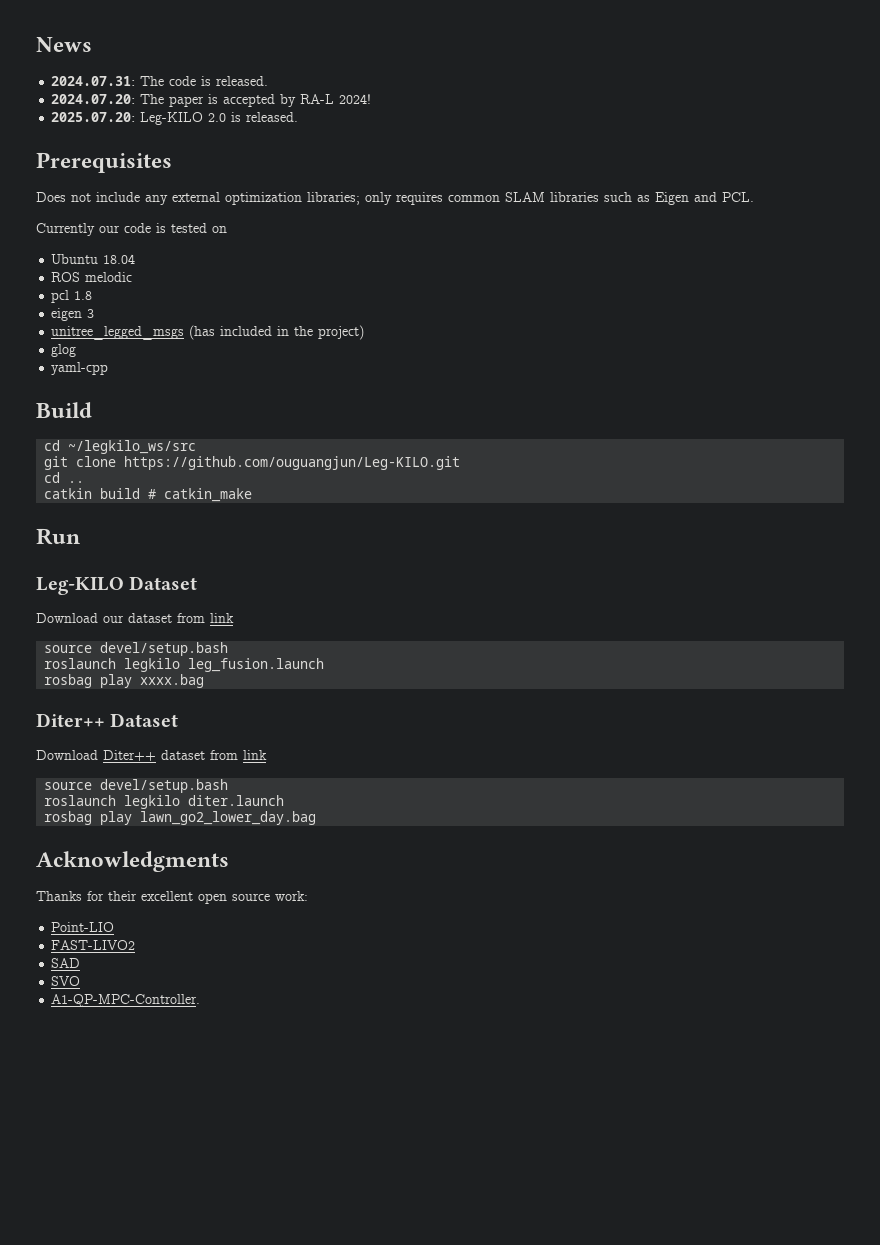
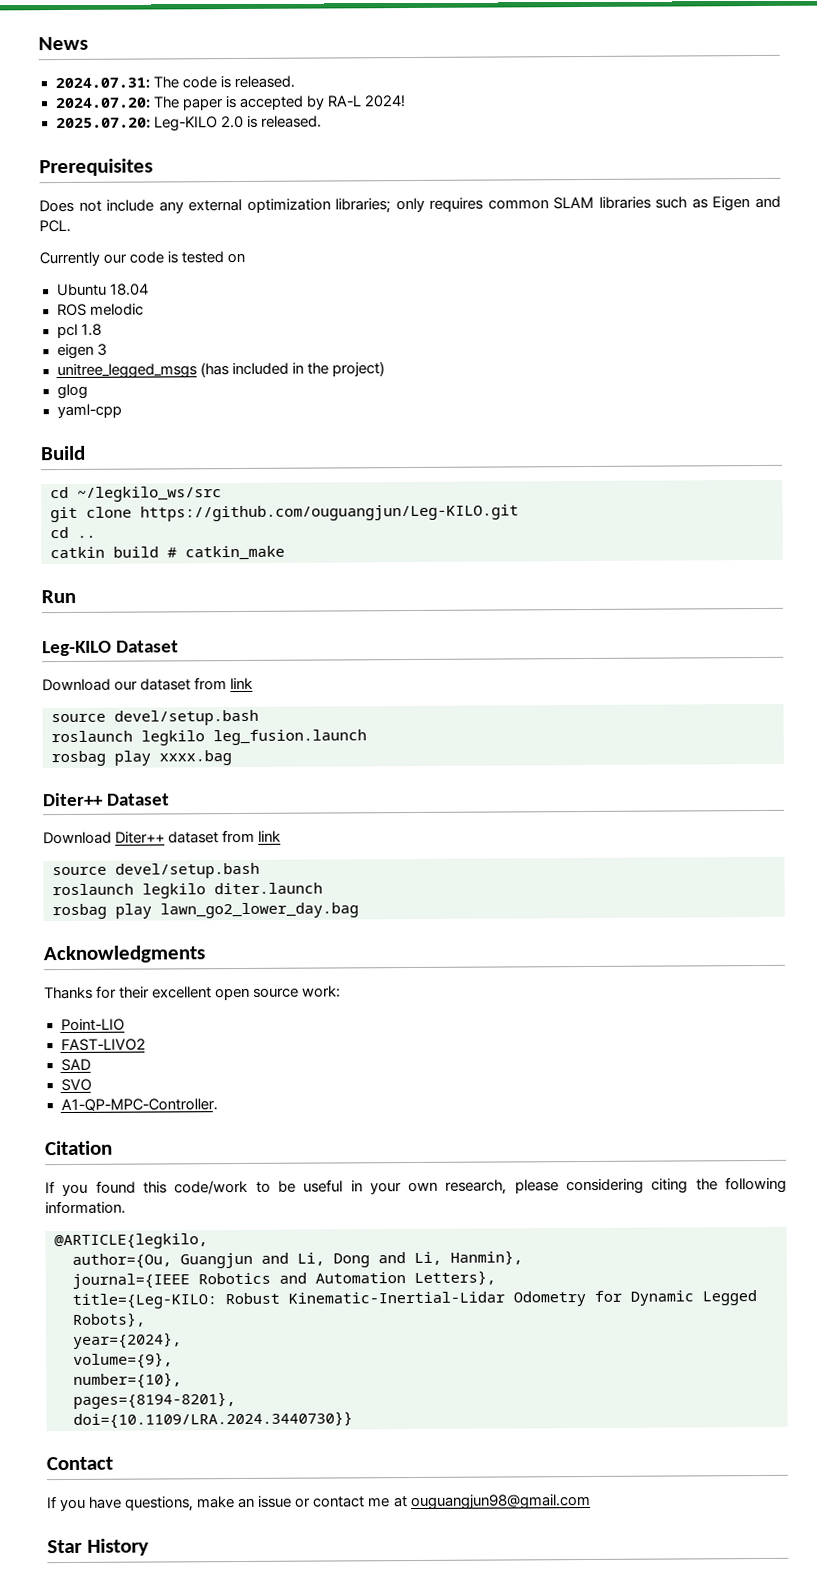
(201, 1000) none -> [44,1140,113,1156] [45,1176,787,1197] [45,1200,126,1215] [54,1233,208,1250] [72,1250,523,1269] [72,1270,496,1289] [72,1290,757,1309] [72,1312,146,1327] [73,1332,182,1349] [73,1352,173,1369] [73,1372,182,1389] [73,1392,236,1409] [73,1411,353,1429] [46,1456,113,1471] [47,1493,591,1512] [47,1538,149,1556] // Citation // If you found this code/work to be useful in your own research, please considering citing the following information. // @ARTICLE{legkilo, // author={Ou, Guangjun and Li, Dong and Li, Hanmin}, // journal={IEEE Robotics and Automation Letters}, // title={Leg-KILO: Robust Kinematic-Inertial-Lidar Odometry for Dynamic Legged Robots}, // year={2024}, // volume={9}, // number={10}, // pages={8194-8201}, // doi={10.1109/LRA.2024.3440730}} // Contact // If you have questions, make an issue or contact me at ouguangjun98@gmail.com // Star History

